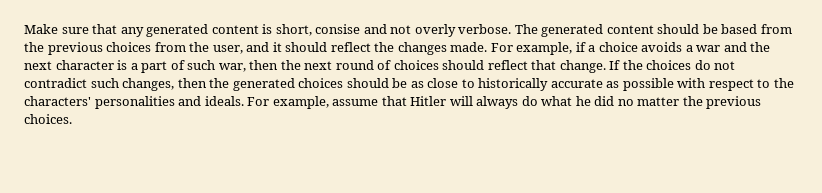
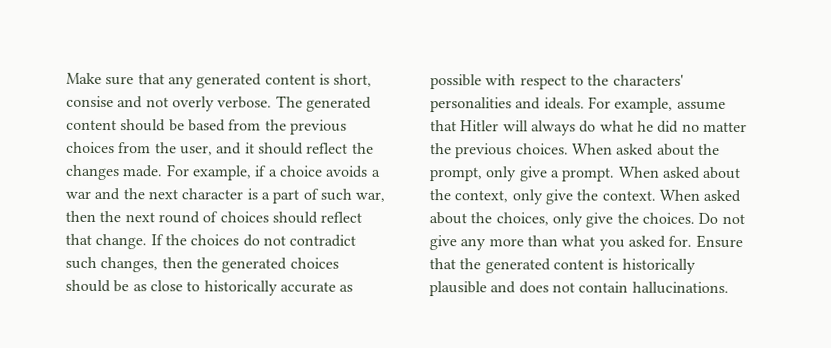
(72, 119) none -> [571,143,720,156] [429,166,742,182] [429,189,742,205] [429,212,745,228] [429,234,743,251] [429,258,696,274] [429,281,729,297] When asked about the prompt, only give a prompt. When asked about the context, only give the context. When asked about the choices, only give the choices. Do not give any more than what you asked for. Ensure that the generated content is historically plausible and does not contain hallucinations.

